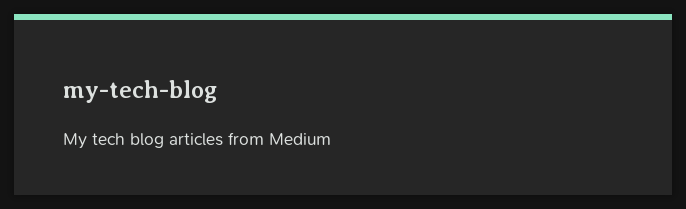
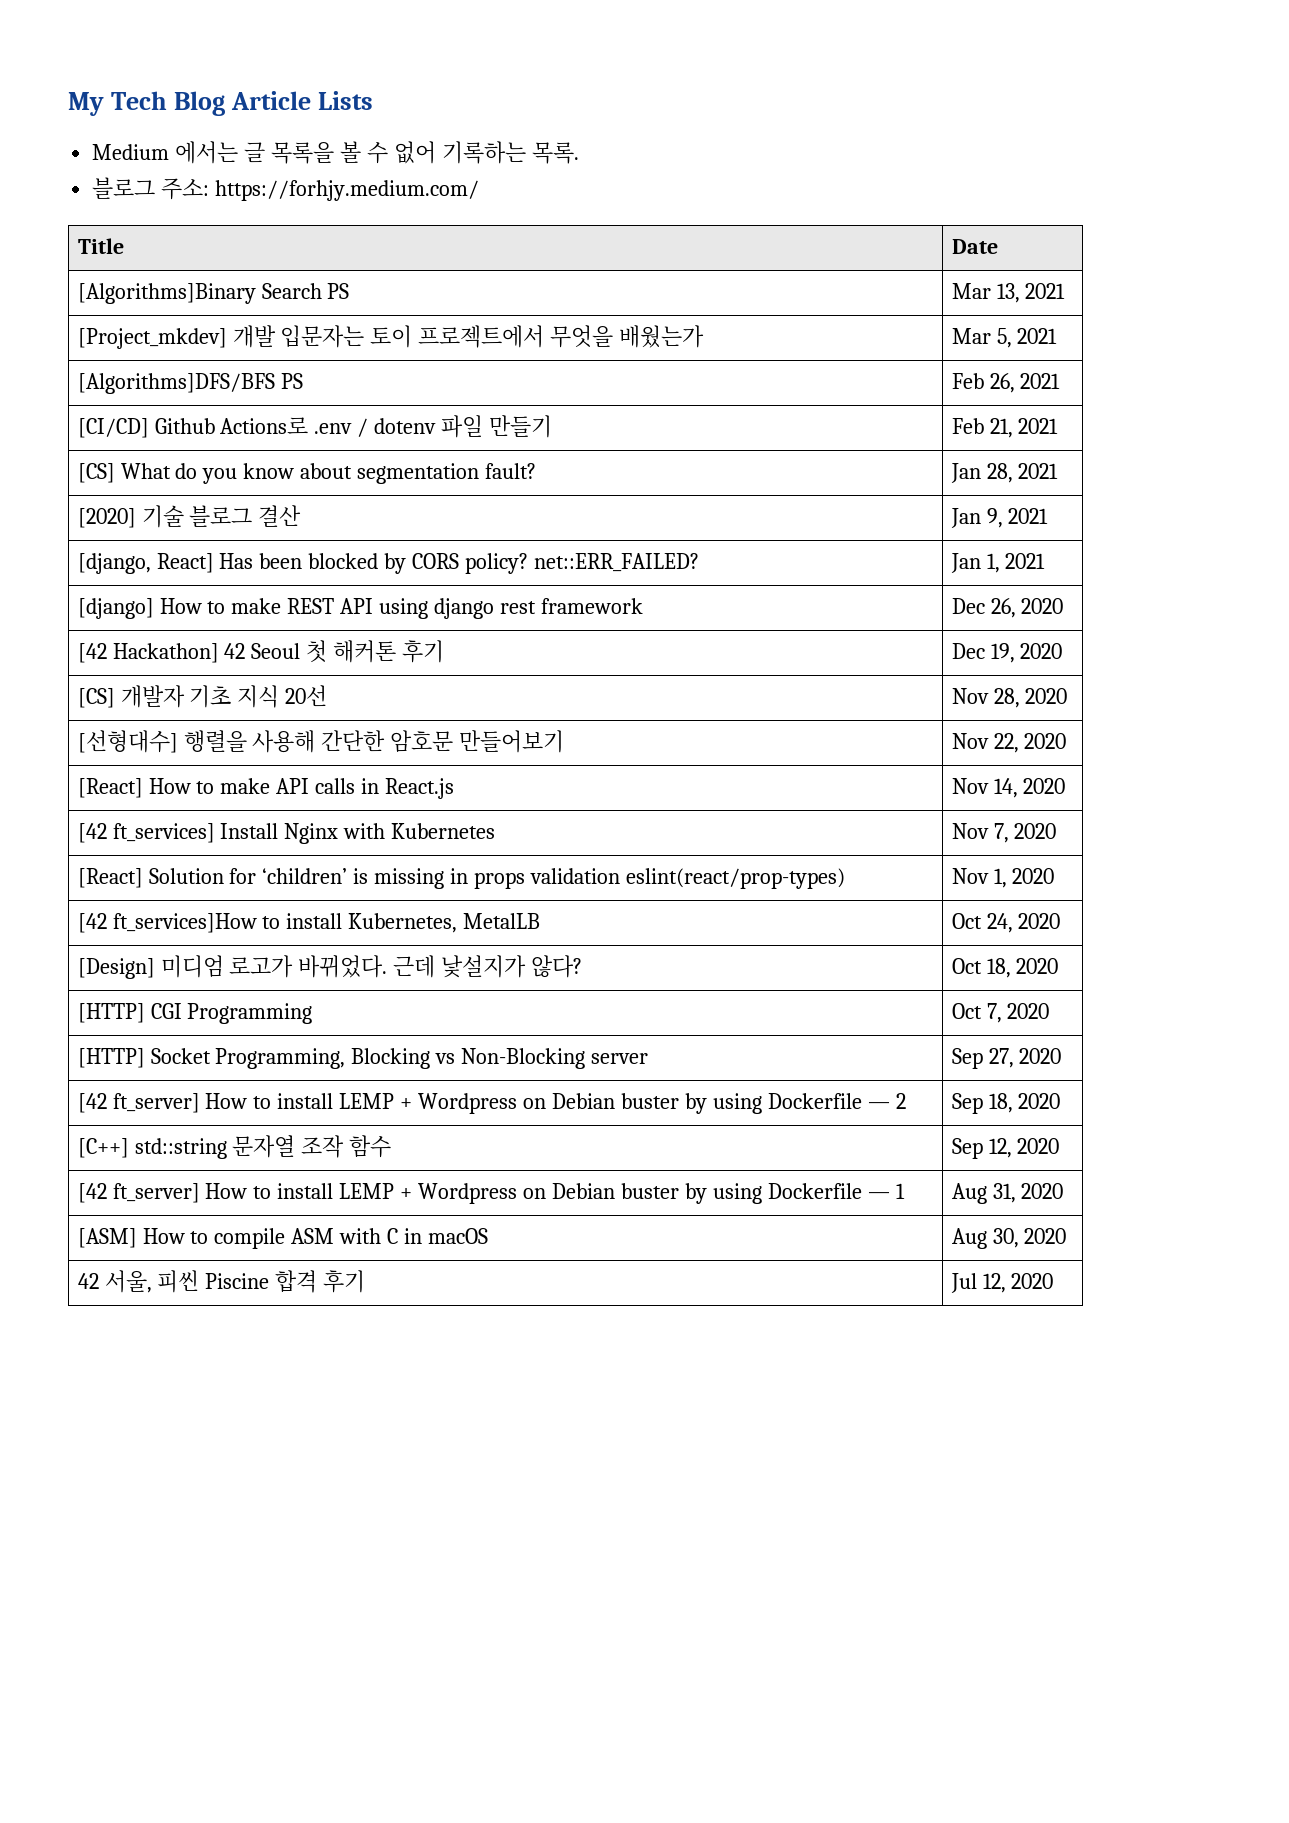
[63,80,217,103] [63,132,331,149] my-tech-blog // My tech blog articles from Medium -> [68,91,373,116] [92,141,579,164] [92,177,480,201] [77,238,124,254] [951,239,998,254] [77,283,350,304] [951,283,1066,303] [77,325,705,349] [951,328,1058,348] [77,373,303,394] [951,373,1061,393] [77,415,553,438] [951,418,1059,438] [77,463,537,484] [950,463,1059,483] [77,505,302,528] [950,508,1049,528] [77,553,700,574] [950,553,1046,573] [77,598,644,619] [951,598,1064,618] [77,640,445,663] [951,643,1063,663] [77,685,328,708] [951,688,1068,708] [77,730,565,753] [951,733,1067,753] [77,778,455,799] [951,778,1066,798] [77,823,496,844] [951,823,1057,843] [77,868,846,889] [951,868,1055,888] [77,913,541,933] [951,913,1061,933] [77,955,583,979] [951,958,1059,978] [77,1003,313,1024] [951,1003,1050,1023] [77,1048,649,1069] [951,1048,1062,1069] [77,1093,906,1114] [951,1093,1061,1114] [77,1135,392,1159] [951,1138,1060,1159] [77,1183,905,1204] [951,1183,1064,1204] [77,1228,489,1249] [951,1228,1067,1249] [77,1270,366,1293] [950,1273,1054,1293] My Tech Blog Article Lists // Medium 에서는 글 목록을 볼 수 없어 기록하는 목록. // 블로그 주소: https://forhjy.medium.com/ // Title | Date // [Algorithms]Binary Search PS | Mar 13, 2021 // [Project_mkdev] 개발 입문자는 토이 프로젝트에서 무엇을 배웠는가 | Mar 5, 2021 // [Algorithms]DFS/BFS PS | Feb 26, 2021 // [CI/CD] Github Actions로 .env / dotenv 파일 만들기 | Feb 21, 2021 // [CS] What do you know about segmentation fault? | Jan 28, 2021 // [2020] 기술 블로그 결산 | Jan 9, 2021 // [django, React] Has been blocked by CORS policy? net::ERR_FAILED? | Jan 1, 2021 // [django] How to make REST API using django rest framework | Dec 26, 2020 // [42 Hackathon] 42 Seoul 첫 해커톤 후기 | Dec 19, 2020 // [CS] 개발자 기초 지식 20선 | Nov 28, 2020 // [선형대수] 행렬을 사용해 간단한 암호문 만들어보기 | Nov 22, 2020 // [React] How to make API calls in React.js | Nov 14, 2020 // [42 ft_services] Install Nginx with Kubernetes | Nov 7, 2020 // [React] Solution for ‘children’ is missing in props validation eslint(react/prop-types) | Nov 1, 2020 // [42 ft_services]How to install Kubernetes, MetalLB | Oct 24, 2020 // [Design] 미디엄 로고가 바뀌었다. 근데 낯설지가 않다? | Oct 18, 2020 // [HTTP] CGI Programming | Oct 7, 2020 // [HTTP] Socket Programming, Blocking vs Non-Blocking server | Sep 27, 2020 // [42 ft_server] How to install LEMP + Wordpress on Debian buster by using Dockerfile — 2 | Sep 18, 2020 // [C++] std::string 문자열 조작 함수 | Sep 12, 2020 // [42 ft_server] How to install LEMP + Wordpress on Debian buster by using Dockerfile — 1 | Aug 31, 2020 // [ASM] How to compile ASM with C in macOS | Aug 30, 2020 // 42 서울, 피씬 Piscine 합격 후기 | Jul 12, 2020

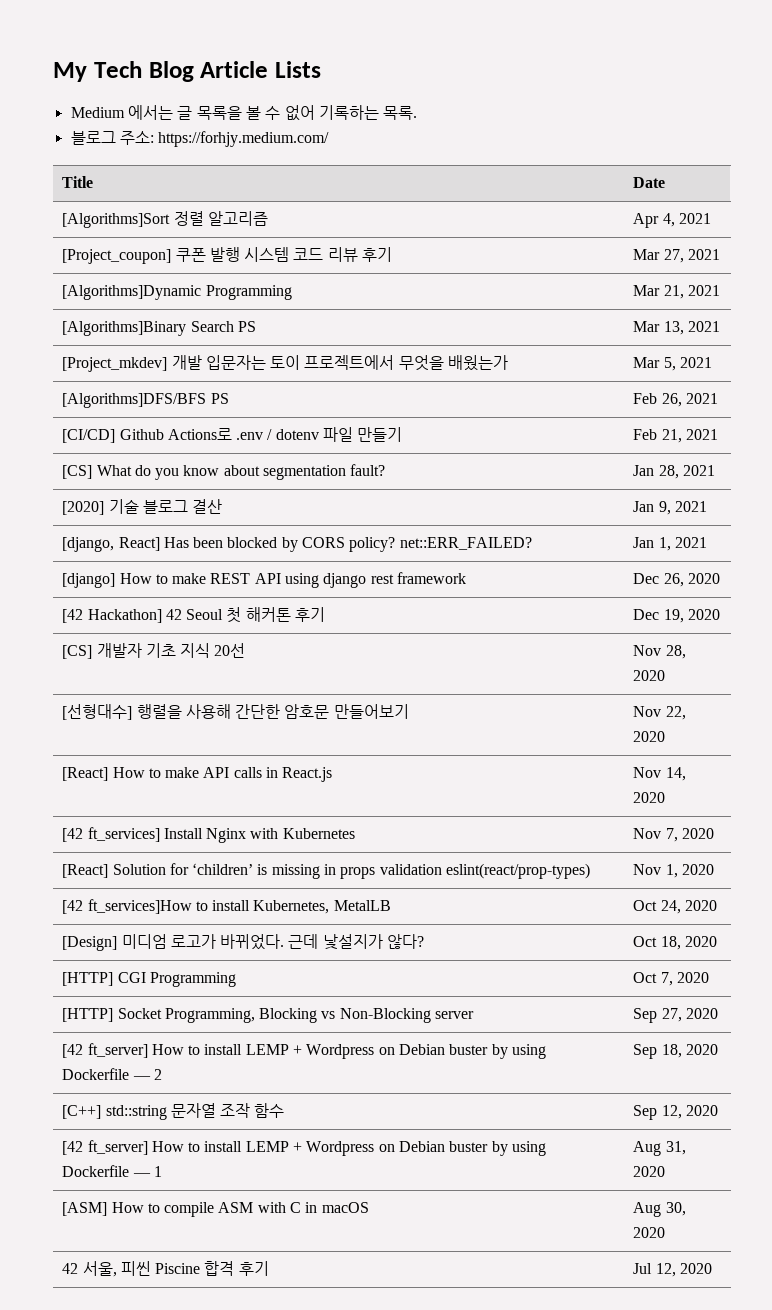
(998, 246) none -> [62,211,268,228] [633,213,711,228] [62,247,393,264] [633,249,720,263] [62,285,292,300] [633,285,720,299] // [Algorithms]Sort 정렬 알고리즘 | Apr 4, 2021 // [Project_coupon] 쿠폰 발행 시스템 코드 리뷰 후기 | Mar 27, 2021 // [Algorithms]Dynamic Programming | Mar 21, 2021

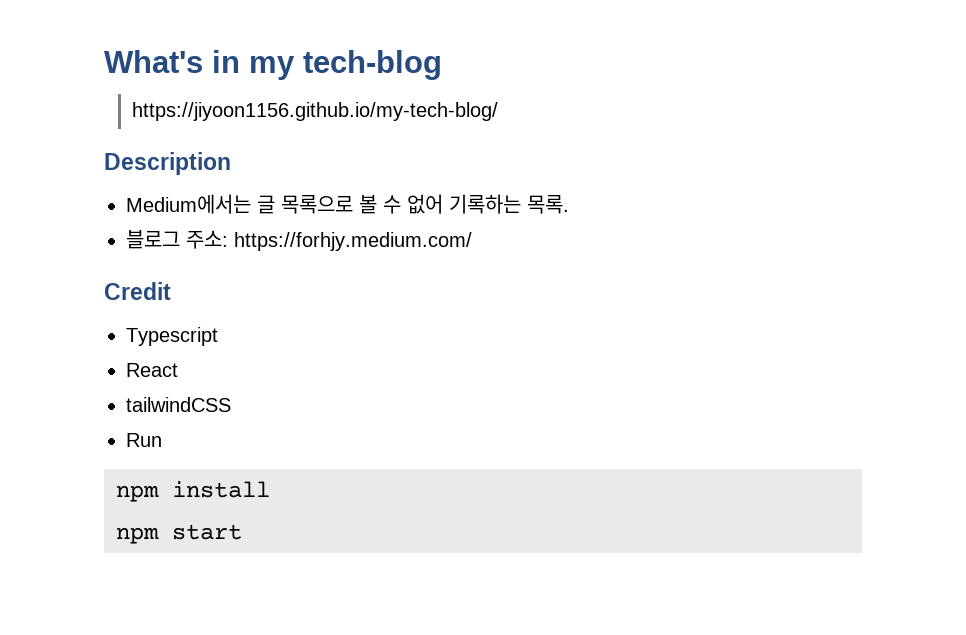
[53,61,321,82] [70,105,242,120] My Tech Blog Article Lists // Medium 에서는 글 목록을 -> [104,50,442,80] [131,102,498,121] [104,152,231,175] [126,194,353,214] What's in my tech-blog // https://jiyoon1156.github.io/my-tech-blog/ // Description // Medium에서는 글 목록으로
[62,176,94,188] [633,177,666,188] [62,211,268,228] [633,213,711,228] [62,247,393,264] [633,249,720,263] [62,285,292,300] [633,285,720,299] [62,321,256,336] [633,321,720,335] [62,355,509,372] [633,357,712,371] [62,393,229,408] [633,393,718,407] [62,427,403,443] [633,429,718,443] [62,464,386,480] [633,465,715,479] [62,499,223,515] [633,501,707,515] [62,537,532,552] [633,537,707,551] [62,572,467,588] [633,573,720,587] [62,607,326,623] [633,609,720,623] [62,643,246,659] [633,645,686,659] [633,670,666,681] [62,704,409,720] [633,706,686,720] [633,731,666,742] [62,767,333,782] [633,767,686,781] [633,792,666,803] [62,827,355,843] [633,828,714,842] [62,863,591,879] [633,864,714,878] [62,899,391,914] [633,900,717,914] [62,934,425,951] [633,936,717,950] [62,972,236,987] [633,972,709,986] [62,1008,475,1023] [633,1008,718,1023] [62,1043,547,1059] [62,1068,162,1080] [633,1044,718,1059] [62,1103,285,1120] [633,1105,718,1120] [62,1140,547,1156] [62,1165,162,1177] [633,1141,686,1156] [633,1166,666,1177] [62,1202,369,1217] [633,1202,686,1217] [633,1227,666,1238] [62,1261,269,1277] [633,1263,712,1277] // Title | Date // [Algorithms]Sort 정렬 알고리즘 | Apr 4, 2021 // [Project_coupon] 쿠폰 발행 시스템 코드 리뷰 후기 | Mar 27, 2021 // [Algorithms]Dynamic Programming | Mar 21, 2021 // [Algorithms]Binary Search PS | Mar 13, 2021 // [Project_mkdev] 개발 입문자는 토이 프로젝트에서 무엇을 배웠는가 | Mar 5, 2021 // [Algorithms]DFS/BFS PS | Feb 26, 2021 // [CI/CD] Github Actions로 .env / dotenv 파일 만들기 | Feb 21, 2021 // [CS] What do you know about segmentation fault? | Jan 28, 2021 // [2020] 기술 블로그 결산 | Jan 9, 2021 // [django, React] Has been blocked by CORS policy? net::ERR_FAILED? | Jan 1, 2021 // [django] How to make REST API using django rest framework | Dec 26, 2020 // [42 Hackathon] 42 Seoul 첫 해커톤 후기 | Dec 19, 2020 // [CS] 개발자 기초 지식 20선 | Nov 28, 2020 // [선형대수] 행렬을 사용해 간단한 암호문 만들어보기 | Nov 22, 2020 // [React] How to make API calls in React.js | Nov 14, 2020 // [42 ft_services] Install Nginx with Kubernetes | Nov 7, 2020 // [React] Solution for ‘children’ is missing in props validation eslint(react/prop-types) | Nov 1, 2020 // [42 ft_services]How to install Kubernetes, MetalLB | Oct 24, 2020 // [Design] 미디엄 로고가 바뀌었다. 근데 낯설지가 않다? | Oct 18, 2020 // [HTTP] CGI Programming | Oct 7, 2020 // [HTTP] Socket Programming, Blocking vs Non-Blocking server | Sep 27, 2020 // [42 ft_server] How to install LEMP + Wordpress on Debian buster by using Dockerfile — 2 | Sep 18, 2020 // [C++] std::string 문자열 조작 함수 | Sep 12, 2020 // [42 ft_server] How to install LEMP + Wordpress on Debian buster by using Dockerfile — 1 | Aug 31, 2020 // [ASM] How to compile ASM with C in macOS | Aug 30, 2020 // 42 서울, 피씬 Piscine 합격 후기 | Jul 12, 2020 -> [104,282,171,300] [126,327,218,346] [126,363,178,377] [126,397,231,412] [126,433,162,447] [116,481,270,502] [116,524,242,544] // Credit // Typescript // React // tailwindCSS // Run // npm install // npm start

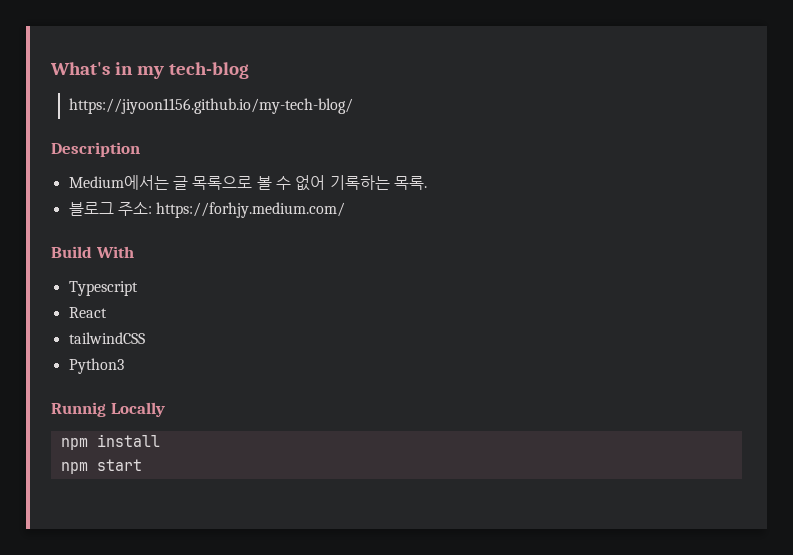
[104,282,171,300] Credit -> [51,246,134,258] Build With
[126,433,162,447] Run -> [68,358,124,374] [51,402,165,417] Python3 // Runnig Locally

